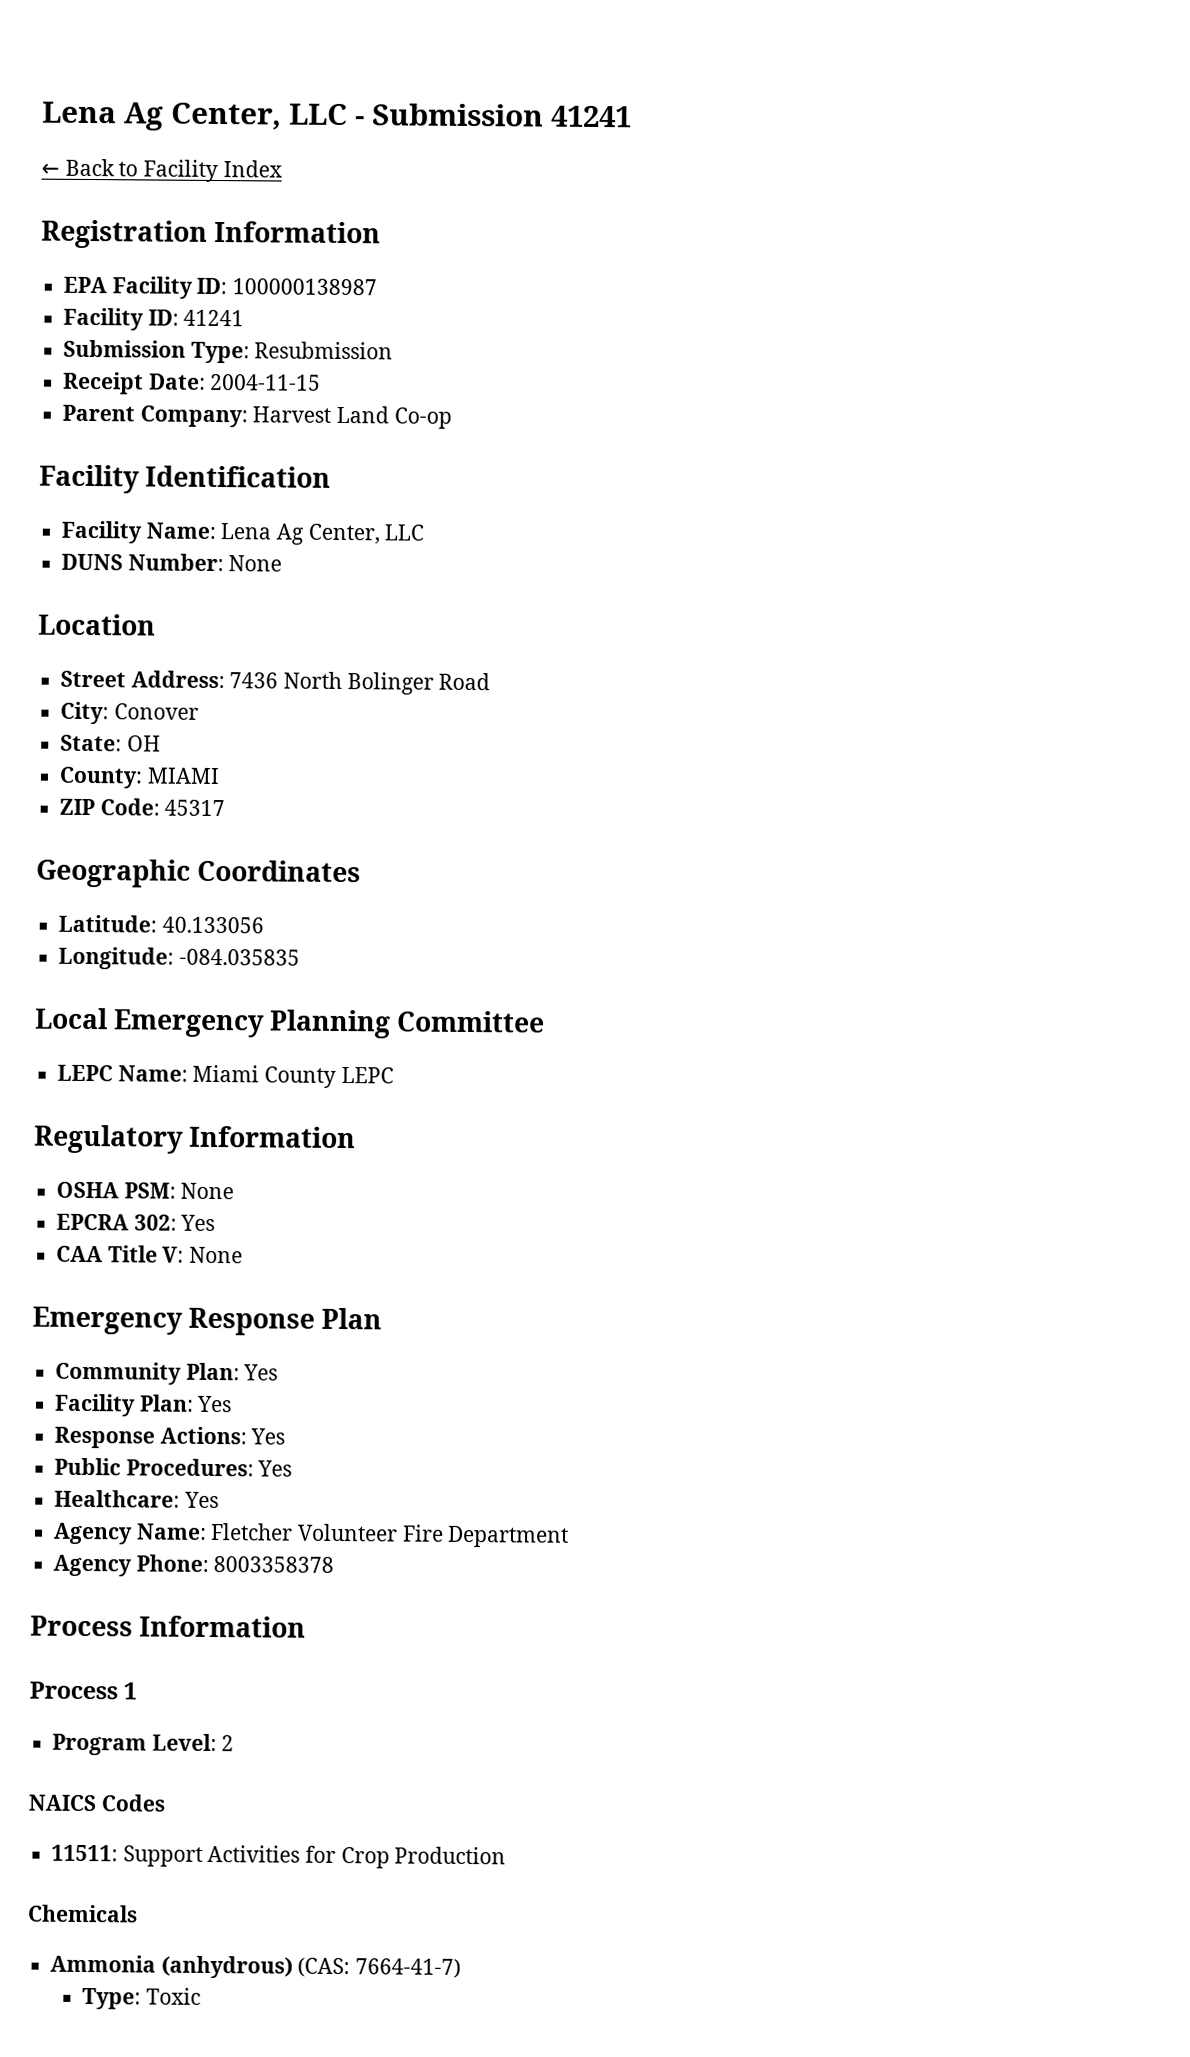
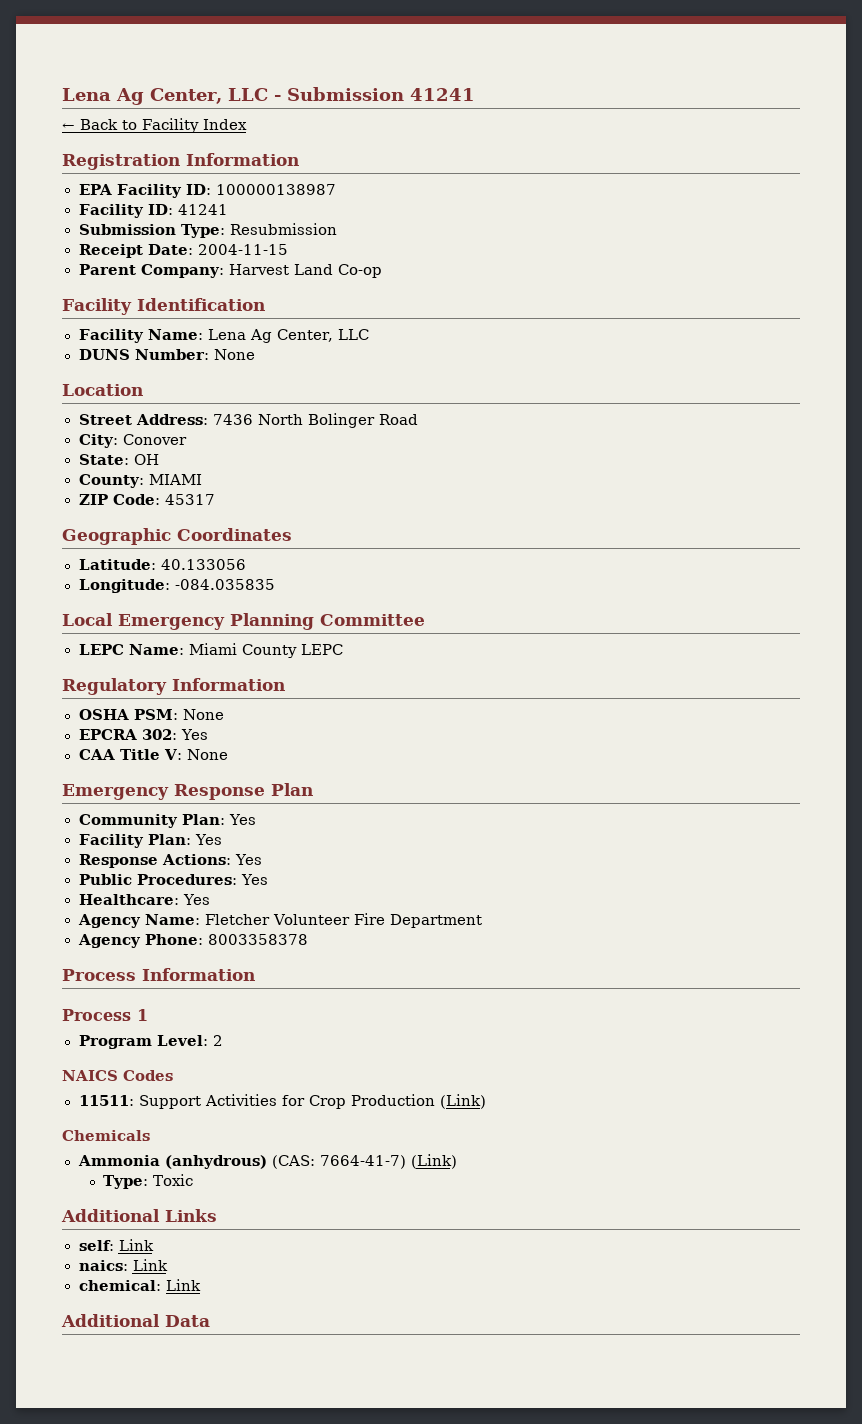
(507, 1855) none -> [439,1094,486,1109] (Link)
(462, 1968) none -> [410,1154,457,1169] (Link)
(201, 1996) none -> [61,1209,217,1222] [78,1239,154,1251] [78,1259,168,1271] [78,1279,201,1291] [61,1314,210,1327] // Additional Links // self: Link // naics: Link // chemical: Link // Additional Data

